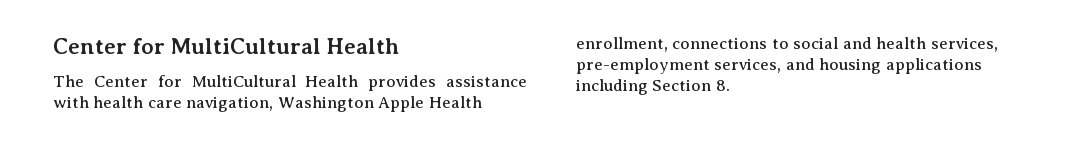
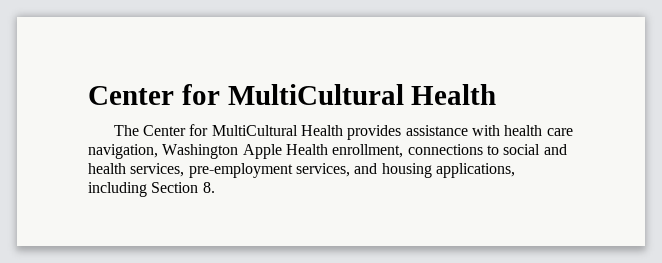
[885,58,982,74] applications -> [435,163,515,178] applications,

